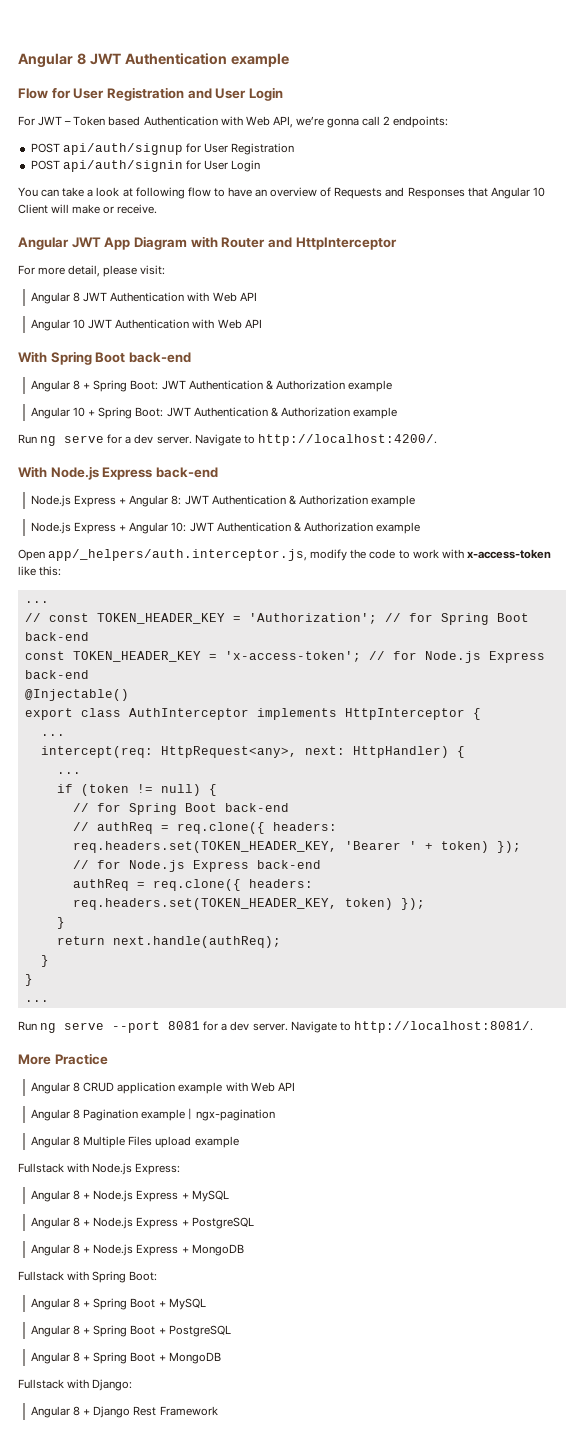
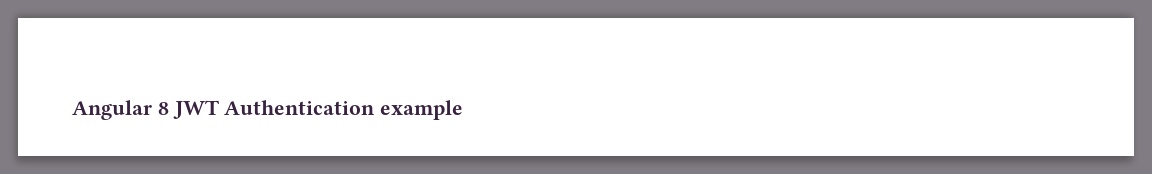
[18,87,283,101] [18,116,449,128] [30,143,295,155] [30,160,261,172] [18,187,545,199] [18,204,158,214] [18,236,397,250] [18,265,166,277] [30,292,257,304] [30,319,262,331] [18,351,191,365] [30,380,392,392] [30,407,397,419] [18,434,437,446] [18,466,218,480] [30,495,415,507] [30,522,420,534] [18,549,551,561] [18,566,62,576] [24,601,49,603] [24,613,529,625] [24,632,89,641] [24,651,545,663] [24,670,89,679] [24,689,129,701] [24,708,481,720] [40,734,65,736] [40,746,465,758] [56,772,81,774] [56,784,217,796] [72,803,289,815] [72,822,337,834] [72,841,521,853] [72,860,321,872] [72,879,313,891] [72,898,425,910] [56,917,65,929] [56,936,281,948] [40,955,49,967] [24,974,33,986] [24,1000,49,1002] [18,1021,533,1033] [18,1053,108,1065] [30,1082,295,1094] [30,1108,275,1121] [30,1136,239,1148] [18,1163,181,1175] [30,1190,229,1202] [30,1217,254,1229] [30,1244,244,1256] [18,1271,158,1283] [30,1298,206,1310] [30,1325,231,1337] [30,1352,221,1364] [18,1379,133,1391] [30,1406,218,1418] // Flow for User Registration and User Login // For JWT – Token based Authentication with Web API, we’re gonna call 2 endpoints: // POST api/auth/signup for User Registration // POST api/auth/signin for User Login // You can take a look at following flow to have an overview of Requests and Responses that Angular 10 Client will make or receive. // Angular JWT App Diagram with Router and HttpInterceptor // For more detail, please visit: // Angular 8 JWT Authentication with Web API // Angular 10 JWT Authentication with Web API // With Spring Boot back-end // Angular 8 + Spring Boot: JWT Authentication & Authorization example // Angular 10 + Spring Boot: JWT Authentication & Authorization example // Run ng serve for a dev server. Navigate to http://localhost:4200/. // With Node.js Express back-end // Node.js Express + Angular 8: JWT Authentication & Authorization example // Node.js Express + Angular 10: JWT Authentication & Authorization example // Open app/_helpers/auth.interceptor.js, modify the code to work with x-access-token like this: // ... // // const TOKEN_HEADER_KEY = 'Authorization'; // for Spring Boot back-end // const TOKEN_HEADER_KEY = 'x-access-token'; // for Node.js Express back-end // @Injectable() // export class AuthInterceptor implements HttpInterceptor { // ... // intercept(req: HttpRequest<any>, next: HttpHandler) { // ... // if (token != null) { // // for Spring Boot back-end // // authReq = req.clone({ headers: req.headers.set(TOKEN_HEADER_KEY, 'Bearer ' + token) }); // // for Node.js Express back-end // authReq = req.clone({ headers: req.headers.set(TOKEN_HEADER_KEY, token) }); // } // return next.handle(authReq); // } // } // ... // Run ng serve --port 8081 for a dev server. Navigate to http://localhost:8081/. // More Practice // Angular 8 CRUD application example with Web API // Angular 8 Pagination example | ngx-pagination // Angular 8 Multiple Files upload example // Fullstack with Node.js Express: // Angular 8 + Node.js Express + MySQL // Angular 8 + Node.js Express + PostgreSQL // Angular 8 + Node.js Express + MongoDB // Fullstack with Spring Boot: // Angular 8 + Spring Boot + MySQL // Angular 8 + Spring Boot + PostgreSQL // Angular 8 + Spring Boot + MongoDB // Fullstack with Django: // Angular 8 + Django Rest Framework -> (464, 110) none

